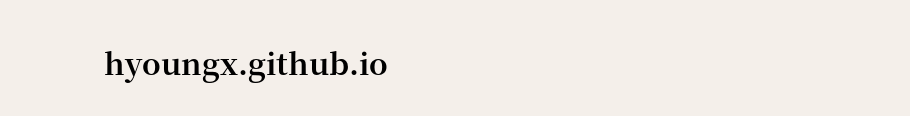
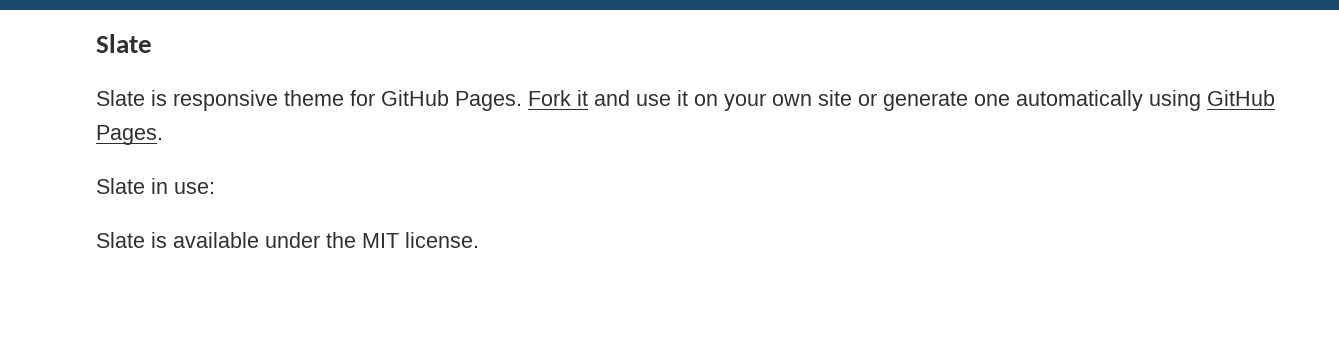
[104,50,388,83] hyoungx.github.io -> [96,34,152,53] [96,90,1275,111] [96,125,163,145] [96,178,215,194] [96,232,479,248] Slate // Slate is responsive theme for GitHub Pages. Fork it and use it on your own site or generate one automatically using GitHub Pages. // Slate in use: // Slate is available under the MIT license.

